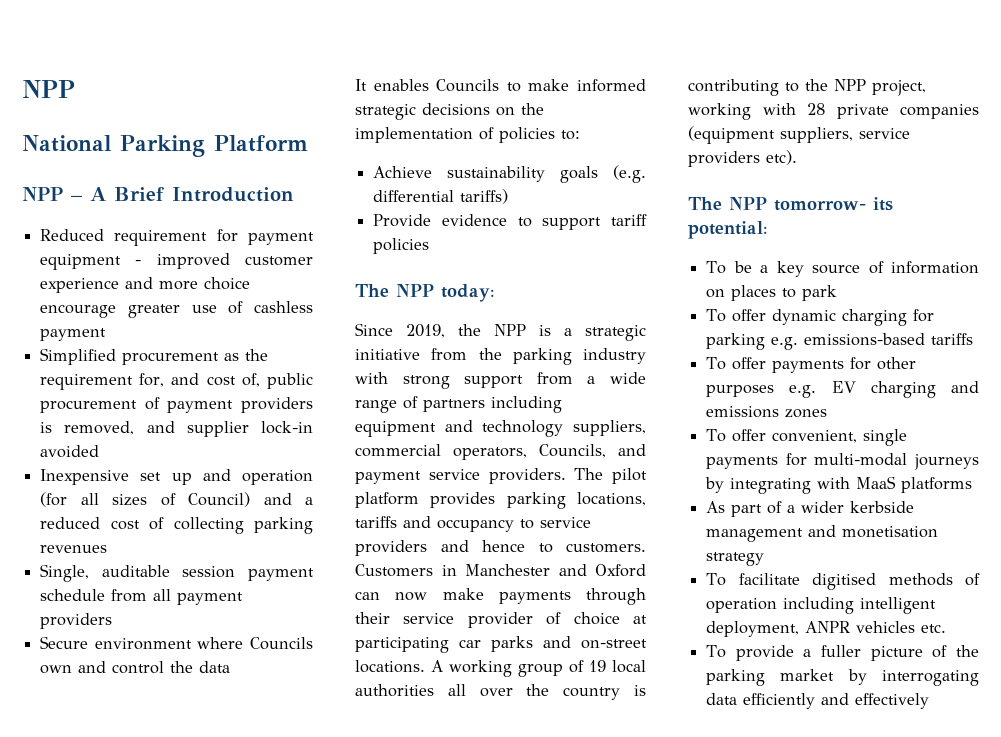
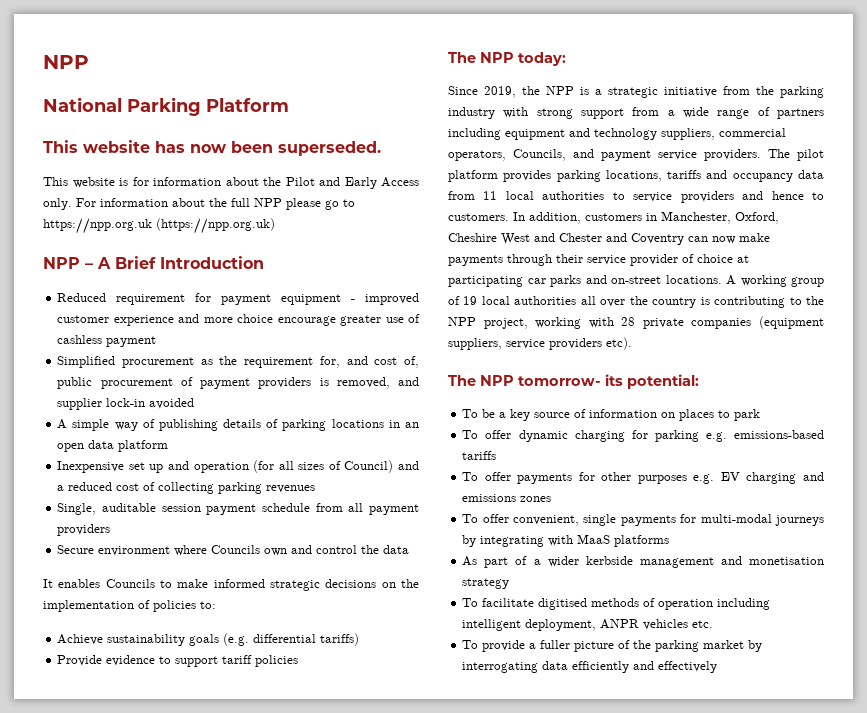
(308, 143) none -> [43,140,381,156] [43,177,419,189] [43,198,355,210] [43,218,275,234] // This website has now been superseded. // This website is for information about the Pilot and Early Access only. For information about the full NPP please go to https://npp.org.uk (https://npp.org.uk)
(100, 451) none -> [57,419,420,431] [57,440,169,452] // A simple way of publishing details of parking locations in an open data platform
(514, 525) none -> [798,170,824,179] [448,191,605,200] data from 11 local authorities
[355,564,646,577] Customers in Manchester and Oxford -> [513,211,779,224] [448,233,684,245] In addition, customers in Manchester, Oxford, Cheshire West and Chester and Coventry

